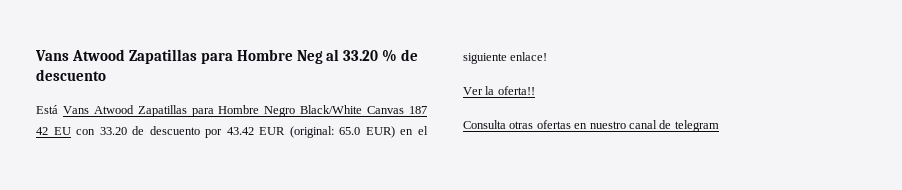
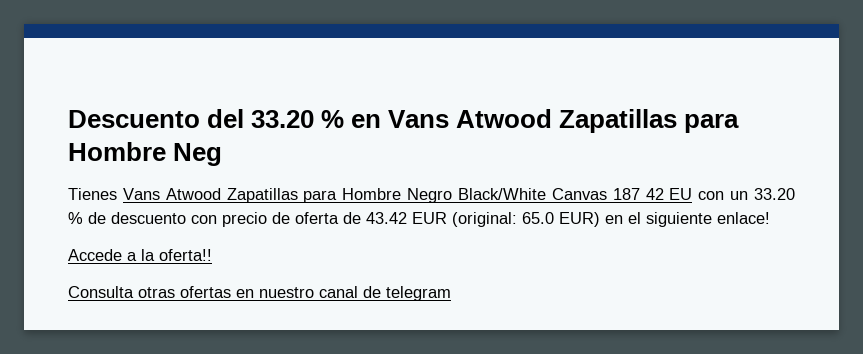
(35, 55) none -> [68,109,382,128] Descuento del 33.20 % en
[326,49,419,62] [36,69,106,81] [36,105,58,114] al 33.20 % de descuento // Está -> [68,188,117,200] // Tienes
[99,126,223,138] 33.20 de descuento por -> [730,188,796,200] [68,212,361,227] un 33.20 % de descuento con precio de oferta de
[463,87,483,95] Ver -> [68,249,137,261] Accede a

